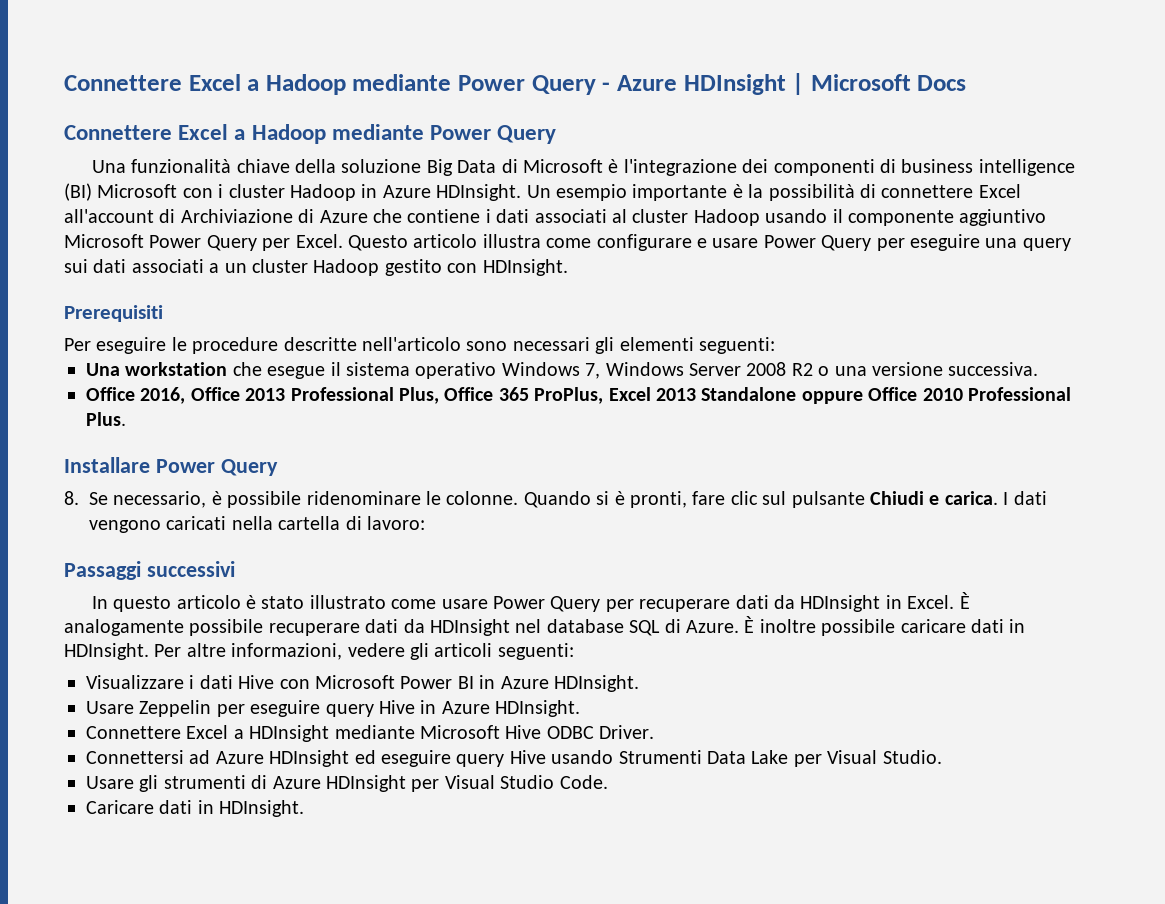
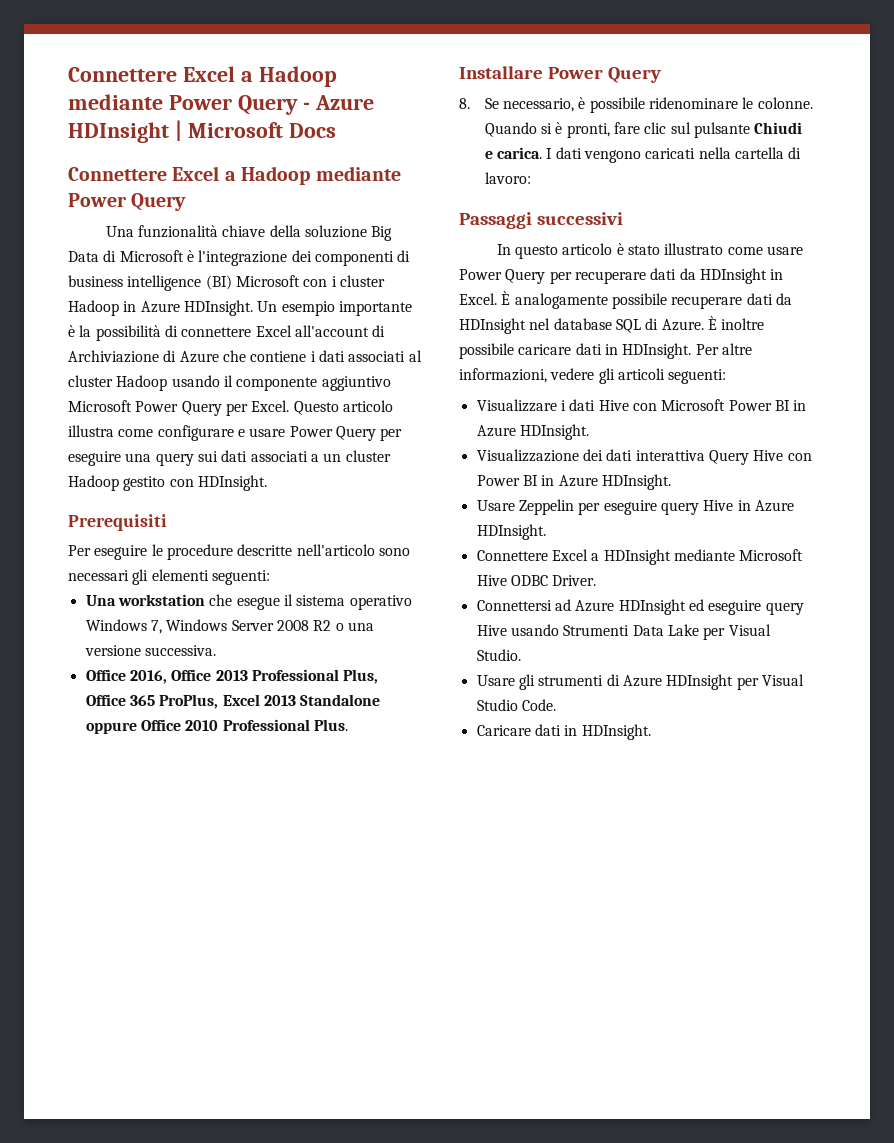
(639, 683) none -> [476,449,812,465] [476,474,671,490] // Visualizzazione dei dati interattiva Query Hive con Power BI in Azure HDInsight.

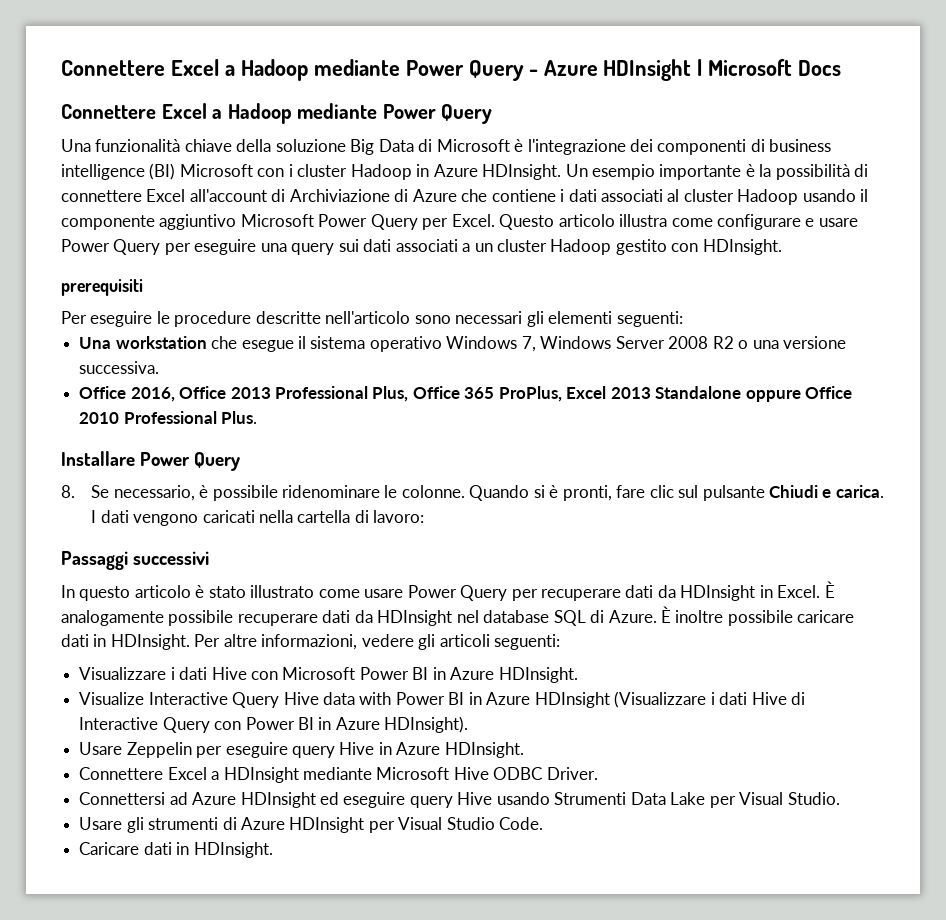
[68,514,167,531] Prerequisiti -> [61,279,143,296] prerequisiti
[476,449,784,465] Visualizzazione dei dati interattiva Query Hive -> [79,691,805,708] [79,717,210,733] Visualize Interactive Query Hive data with Power BI in Azure HDInsight (Visualizzare i dati Hive di Interactive Query
[601,474,671,490] HDInsight. -> [384,716,469,733] HDInsight).

